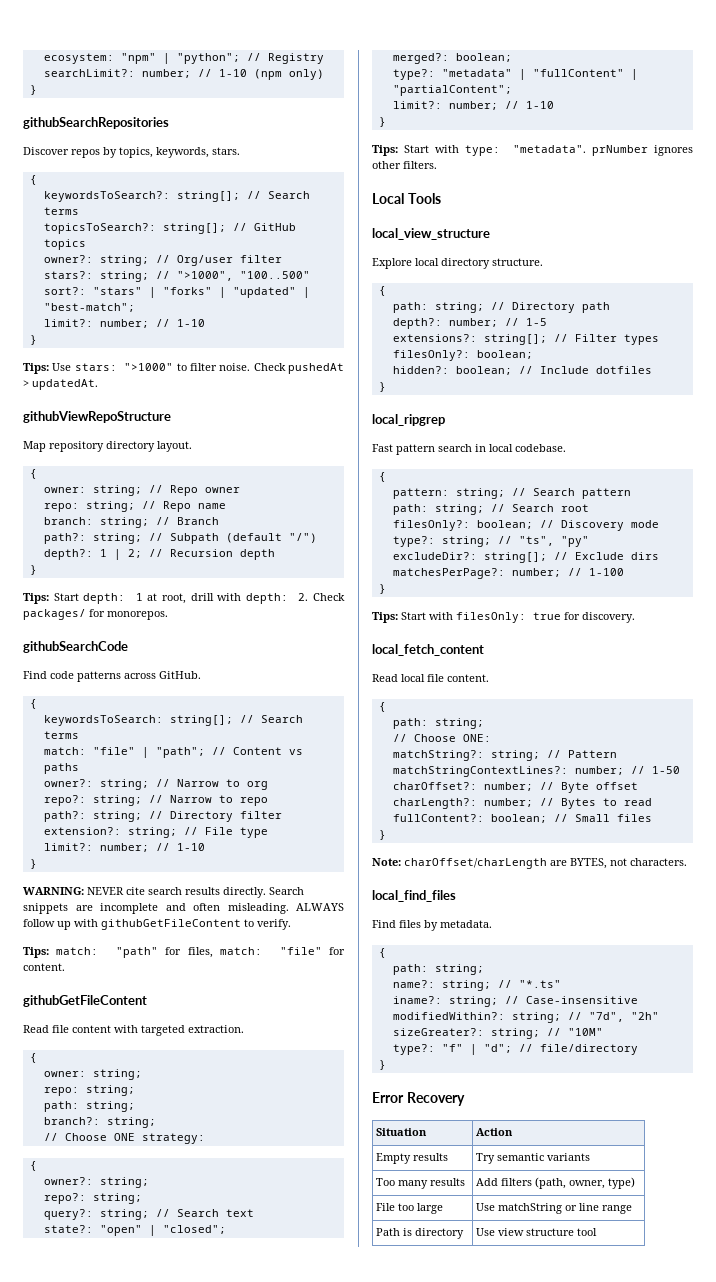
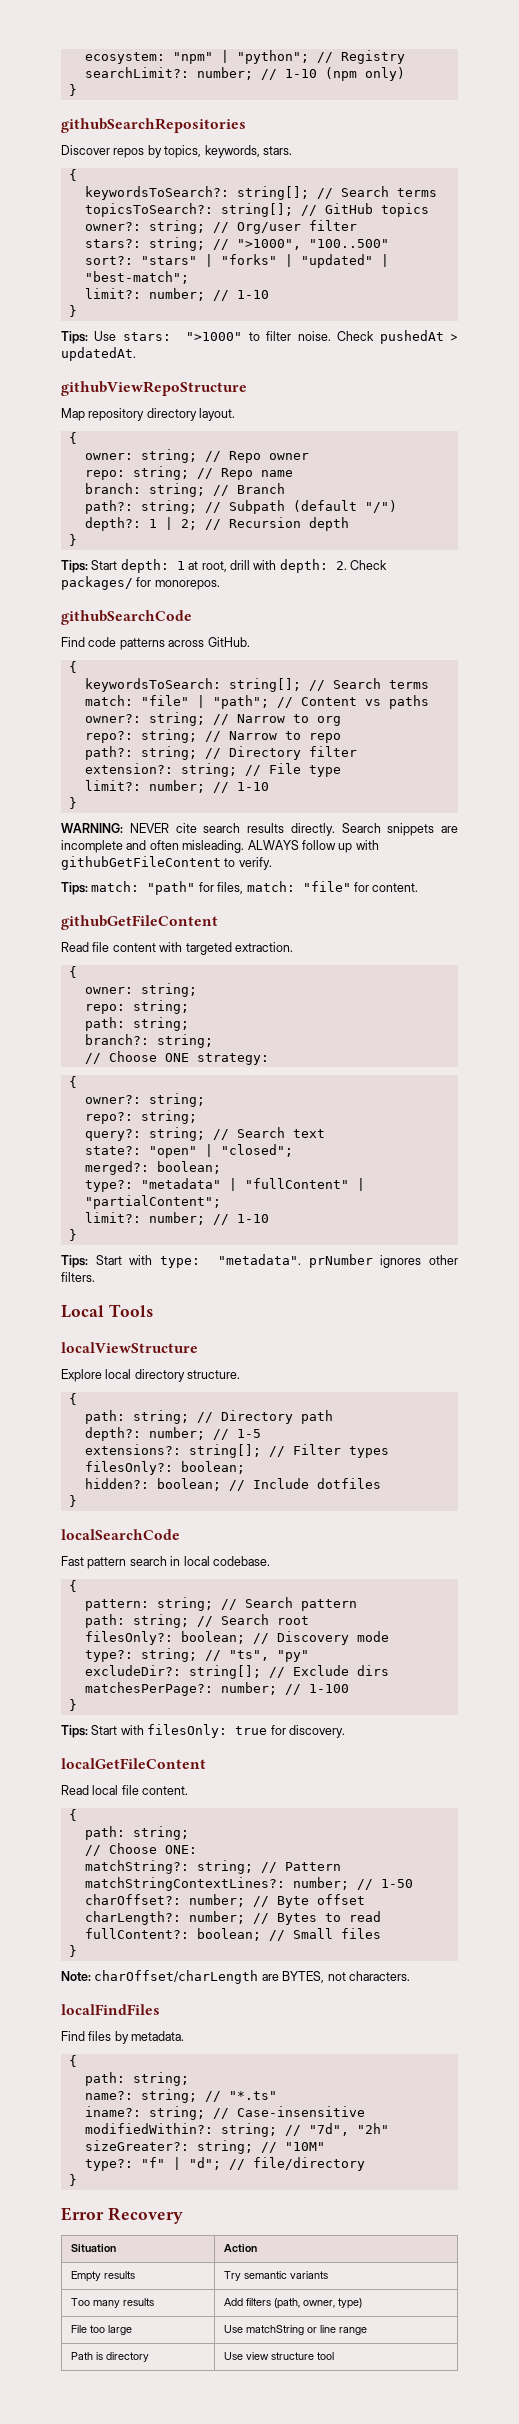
[372,228,490,240] local_view_structure -> [61,1342,198,1353] localViewStructure
[372,414,445,426] local_ripgrep -> [61,1529,180,1540] localSearchCode
[372,644,484,656] local_fetch_content -> [61,1758,206,1769] localGetFileContent
[372,890,456,902] local_find_files -> [61,2004,160,2015] localFindFiles

